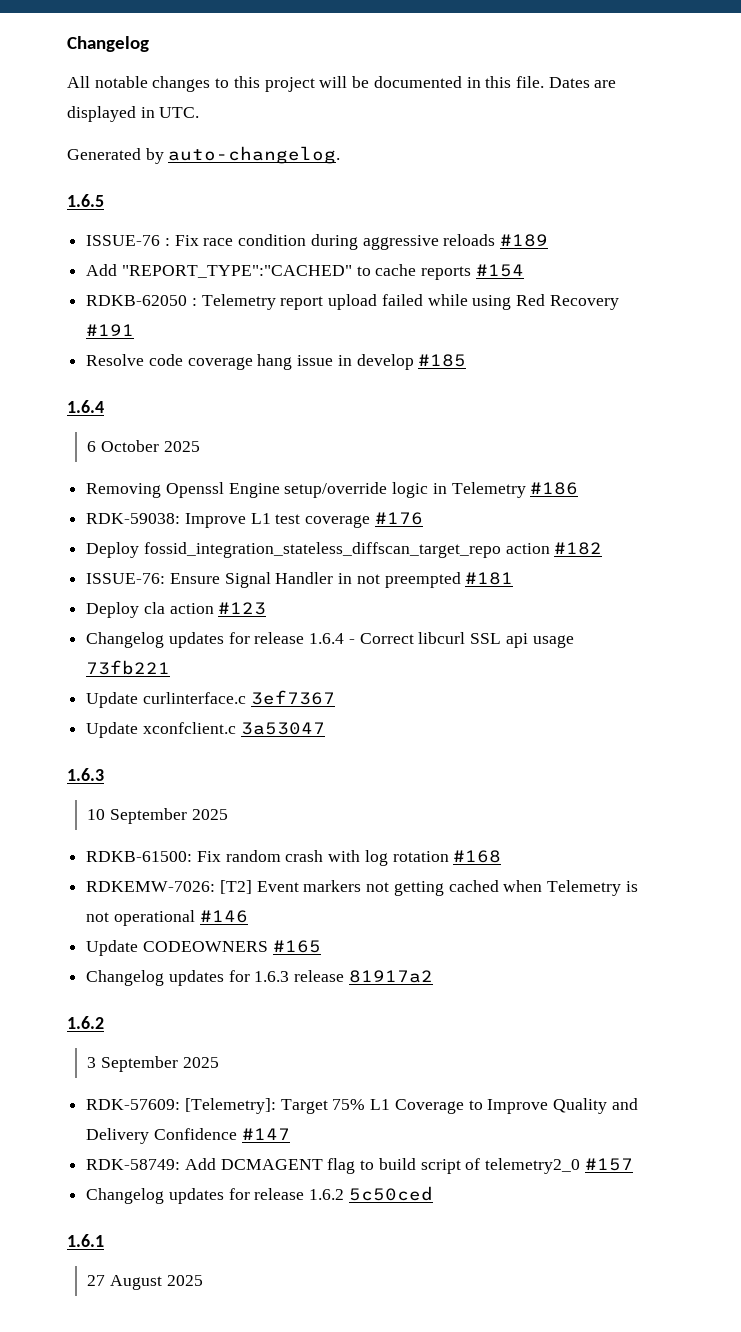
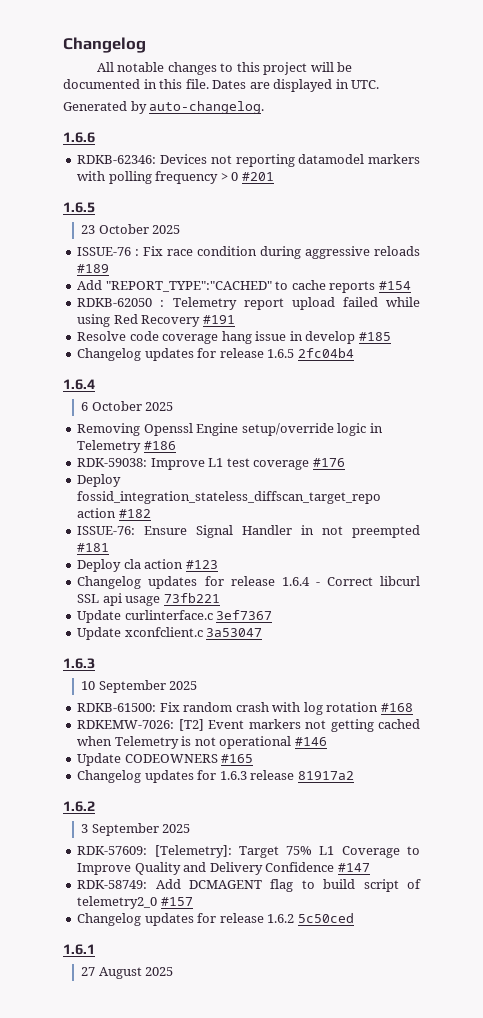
[67,194,104,207] 1.6.5 -> [63,132,95,143] [77,154,420,167] [77,171,274,184] [63,202,95,213] [80,224,181,234] 1.6.6 // RDKB-62346: Devices not reporting datamodel markers with polling frequency > 0 #201 // 1.6.5 // 23 October 2025
(467, 360) none -> [77,348,354,361] // Changelog updates for release 1.6.5 2fc04b4

